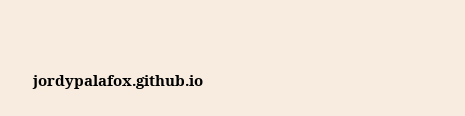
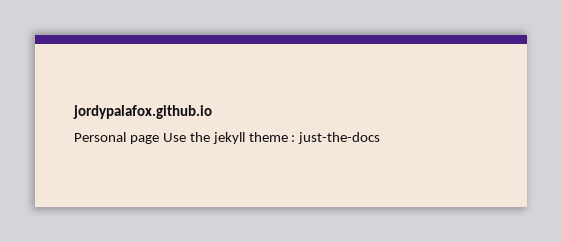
(203, 82) none -> [74,132,381,144] // Personal page Use the jekyll theme : just-the-docs

